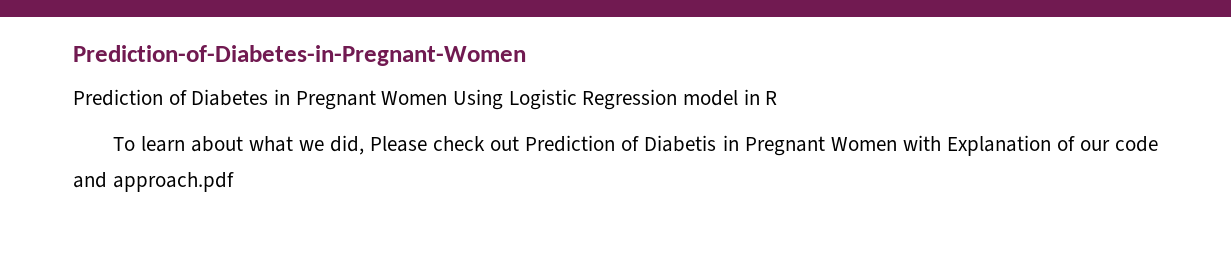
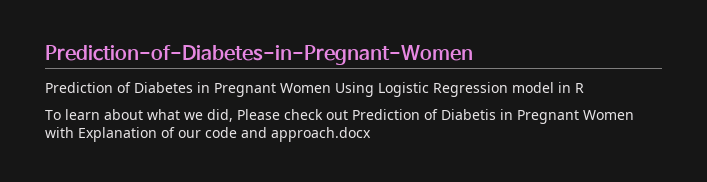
[112,172,234,192] approach.pdf -> [271,127,371,142] approach.docx

